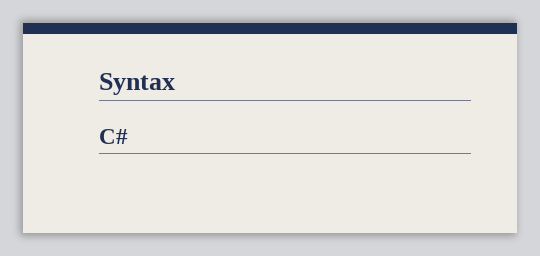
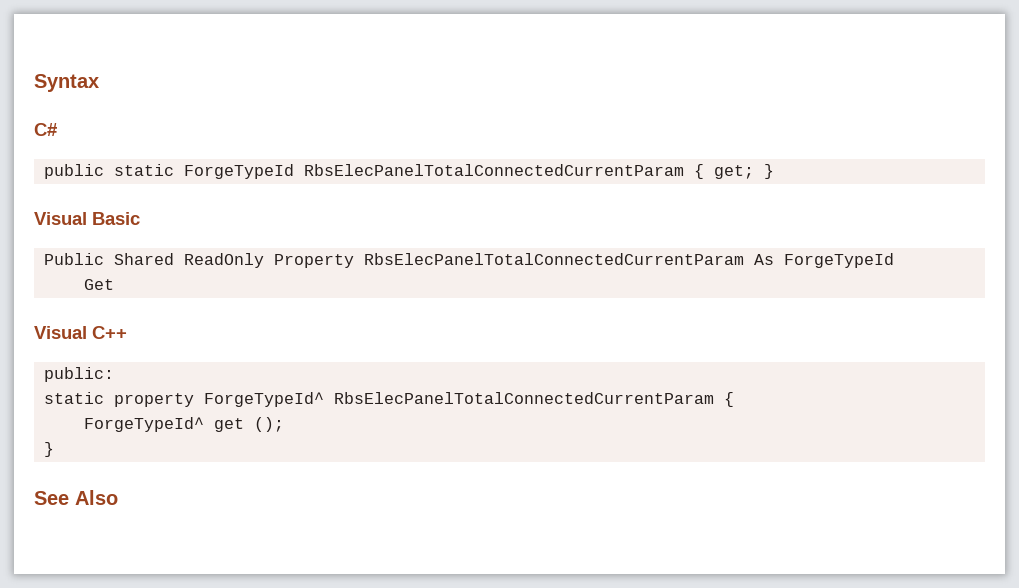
(128, 136) none -> [43,164,774,179] [34,212,140,225] [43,253,894,268] [83,279,114,290] [34,326,127,339] [43,367,114,382] [43,392,734,407] [83,417,284,432] [43,442,54,457] [34,490,118,505] // public static ForgeTypeId RbsElecPanelTotalConnectedCurrentParam { get; } // Visual Basic // Public Shared ReadOnly Property RbsElecPanelTotalConnectedCurrentParam As ForgeTypeId // Get // Visual C++ // public: // static property ForgeTypeId^ RbsElecPanelTotalConnectedCurrentParam { // ForgeTypeId^ get (); // } // See Also

